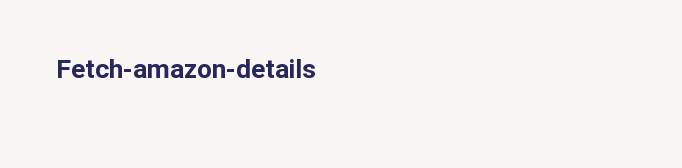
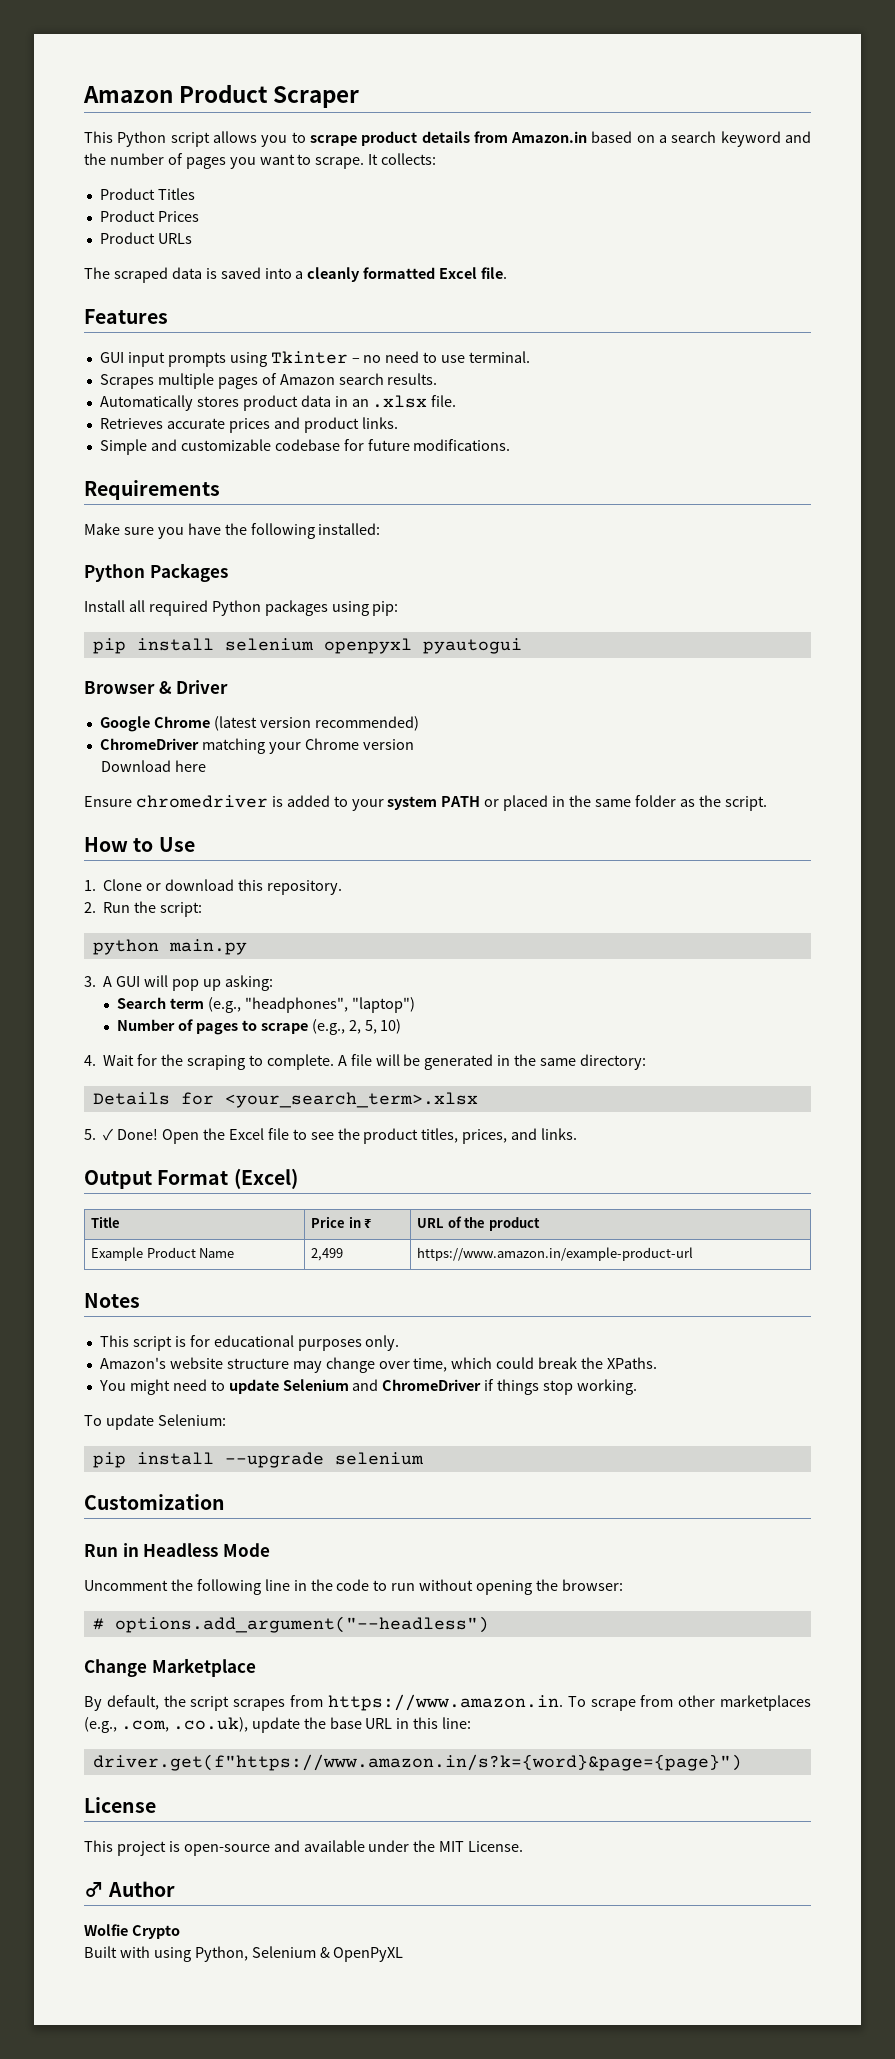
[56,59,316,78] Fetch-amazon-details -> [83,84,360,108] [84,131,811,147] [84,153,437,169] [99,188,195,200] [99,210,199,222] [99,232,192,244] [84,267,508,283] [84,309,168,324] [99,351,531,367] [99,373,438,389] [99,395,457,411] [99,417,398,433] [99,439,511,455] [84,480,220,500] [84,523,381,539] [84,563,228,582] [84,600,399,616] [92,638,522,654] [84,680,229,694] [99,716,419,732] [99,738,414,754] [101,760,207,772] [84,795,767,811] [84,837,195,852] [84,879,342,895] [84,901,203,917] [92,939,247,955] [84,975,273,991] [117,997,415,1013] [117,1019,402,1035] [84,1054,647,1070] [92,1092,478,1108] [84,1128,578,1144] [84,1168,298,1189] [91,1216,121,1228] [311,1216,372,1228] [417,1216,540,1231] [91,1247,235,1261] [311,1248,344,1261] [417,1247,694,1261] [84,1293,140,1308] [99,1335,400,1351] [99,1357,658,1373] [98,1379,638,1395] [84,1414,226,1430] [92,1452,424,1468] [84,1494,225,1510] [84,1543,270,1557] [84,1579,623,1595] [92,1616,489,1633] [84,1658,256,1677] [84,1694,812,1711] [84,1717,472,1733] [92,1754,742,1771] [84,1797,156,1813] [84,1840,524,1856] [84,1881,176,1897] [84,1924,180,1939] [84,1946,404,1962] Amazon Product Scraper // This Python script allows you to scrape product details from Amazon.in based on a search keyword and the number of pages you want to scrape. It collects: // Product Titles // Product Prices // Product URLs // The scraped data is saved into a cleanly formatted Excel file. // Features // GUI input prompts using Tkinter – no need to use terminal. // Scrapes multiple pages of Amazon search results. // Automatically stores product data in an .xlsx file. // Retrieves accurate prices and product links. // Simple and customizable codebase for future modifications. // Requirements // Make sure you have the following installed: // Python Packages // Install all required Python packages using pip: // pip install selenium openpyxl pyautogui // Browser & Driver // Google Chrome (latest version recommended) // ChromeDriver matching your Chrome version // Download here // Ensure chromedriver is added to your system PATH or placed in the same folder as the script. // How to Use // 1. Clone or download this repository. // 2. Run the script: // python main.py // 3. A GUI will pop up asking: // Search term (e.g., "headphones", "laptop") // Number of pages to scrape (e.g., 2, 5, 10) // 4. Wait for the scraping to complete. A file will be generated in the same directory: // Details for <your_search_term>.xlsx // 5. ✓ Done! Open the Excel file to see the product titles, prices, and links. // Output Format (Excel) // Title | Price in ₹ | URL of the product // Example Product Name | 2,499 | https://www.amazon.in/example-product-url // Notes // This script is for educational purposes only. // Amazon's website structure may change over time, which could break the XPaths. // You might need to update Selenium and ChromeDriver if things stop working. // To update Selenium: // pip install --upgrade selenium // Customization // Run in Headless Mode // Uncomment the following line in the code to run without opening the browser: // # options.add_argument("--headless") // Change Marketplace // By default, the script scrapes from https://www.amazon.in. To scrape from other marketplaces (e.g., .com, .co.uk), update the base URL in this line: // driver.get(f"https://www.amazon.in/s?k={word}&page={page}") // License // This project is open-source and available under the MIT License. // ♂ Author // Wolfie Crypto // Built with using Python, Selenium & OpenPyXL

